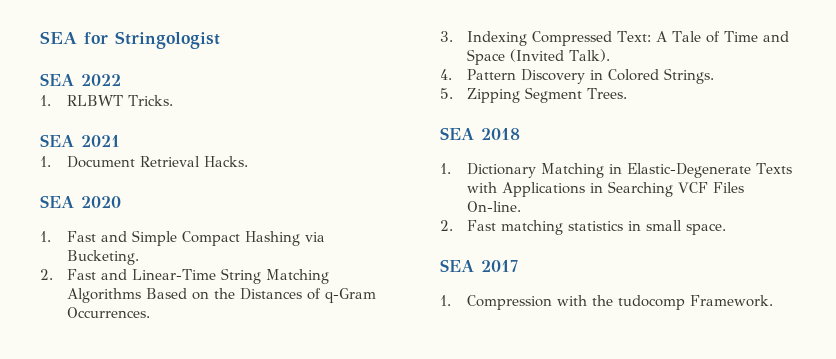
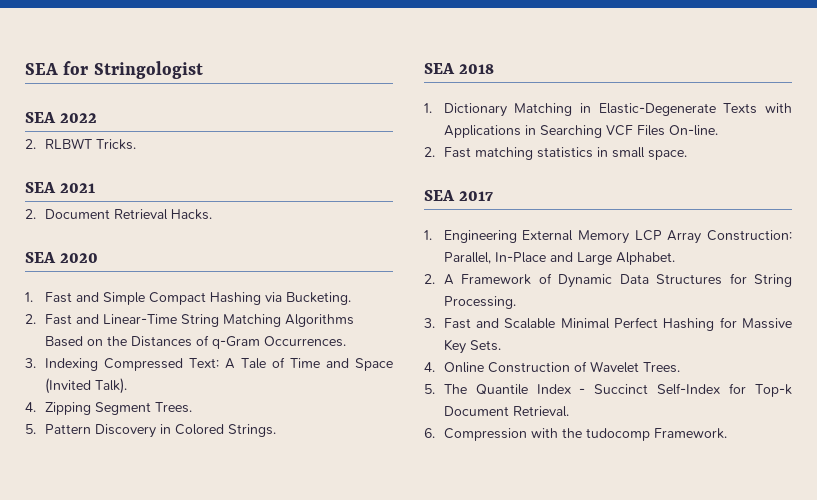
[40,95,51,106] 1. -> [25,139,36,149] 2.
[40,156,51,167] 1. -> [25,209,36,219] 2.
(452, 74) none -> [44,402,192,415] [25,424,36,434] Zipping Segment Trees. // 5.
[440,87,628,103] // 5. Zipping Segment Trees. -> (276, 430) none
(451, 300) none -> [443,230,792,244] [443,252,675,265] [424,273,792,288] [443,296,516,309] [424,317,792,331] [443,339,501,354] [424,361,680,373] [424,383,792,397] [443,406,569,417] [424,428,435,438] Engineering External Memory LCP Array Construction: Parallel, In-Place and Large Alphabet. // 2. A Framework of Dynamic Data Structures for String Processing. // 3. Fast and Scalable Minimal Perfect Hashing for Massive Key Sets. // 4. Online Construction of Wavelet Trees. // 5. The Quantile Index - Succinct Self-Index for Top-k Document Retrieval. // 6.

